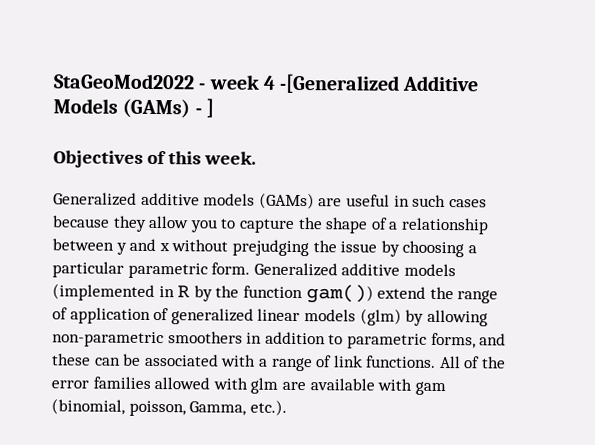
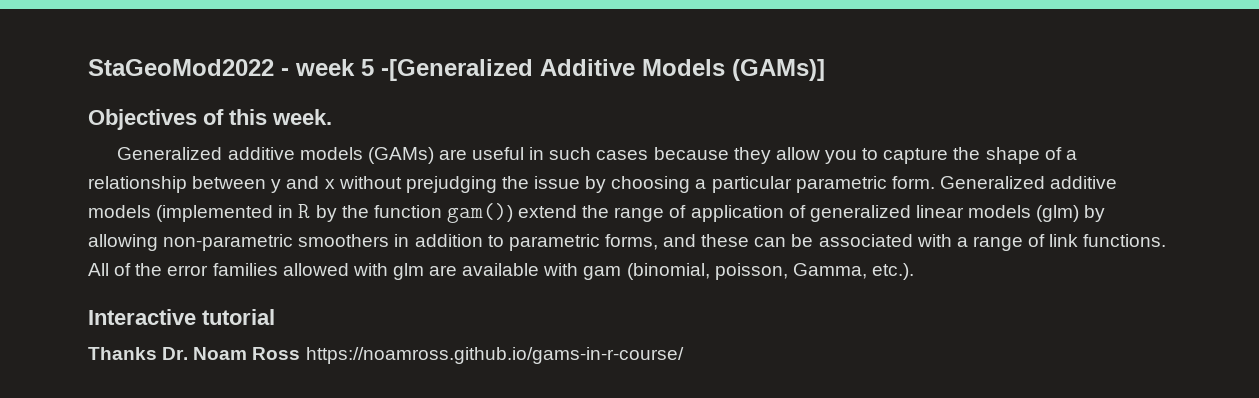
[262,75,276,90] 4 -> [361,59,374,76] 5
[122,98,214,119] (GAMs) - ] -> [732,59,825,81] (GAMs)]
(287, 407) none -> [88,309,275,325] [88,347,684,364] // Interactive tutorial // Thanks Dr. Noam Ross https://noamross.github.io/gams-in-r-course/

